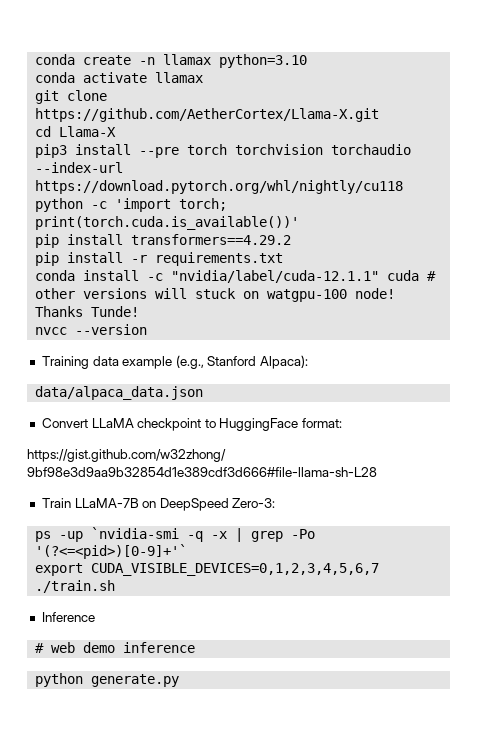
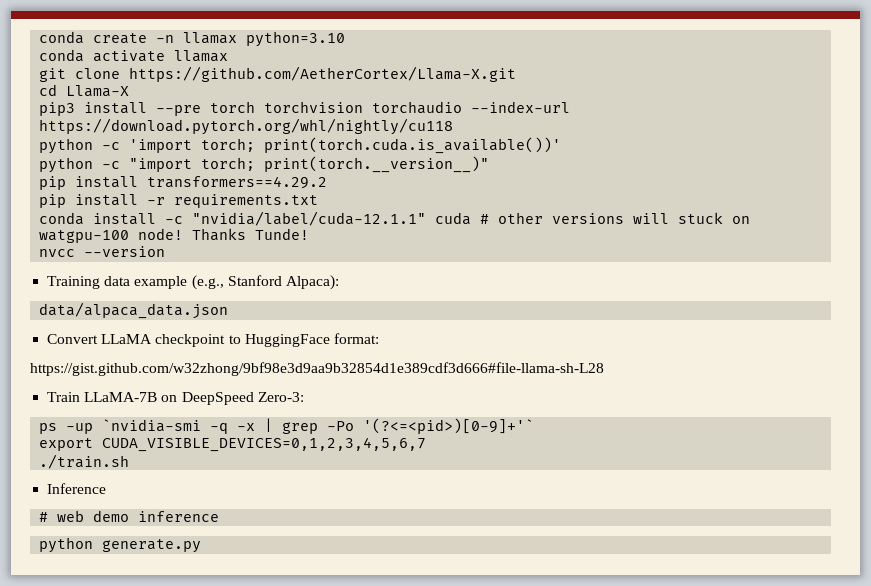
(300, 223) none -> [39,156,490,173] // python -c "import torch; print(torch.__version__)"

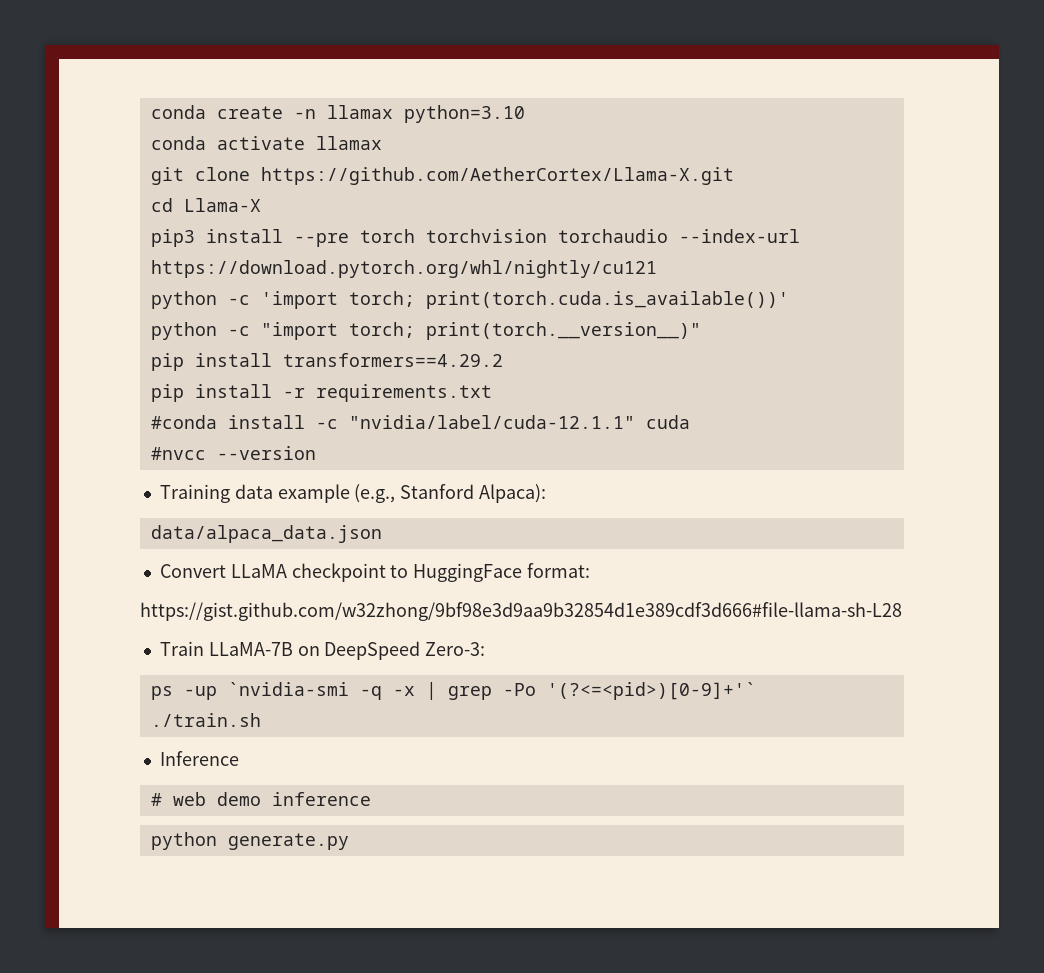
[39,118,454,135] https://download.pytorch.org/whl/nightly/cu118 -> [150,260,657,278] https://download.pytorch.org/whl/nightly/cu121
[39,212,85,225] conda -> [150,415,217,429] #conda
[480,212,751,224] [39,228,310,243] [39,249,76,257] # other versions will stuck on watgpu-100 node! Thanks Tunde! // nvcc -> [150,447,206,460] // #nvcc
[39,437,427,452] // export CUDA_VISIBLE_DEVICES=0,1,2,3,4,5,6,7 -> (756, 691) none

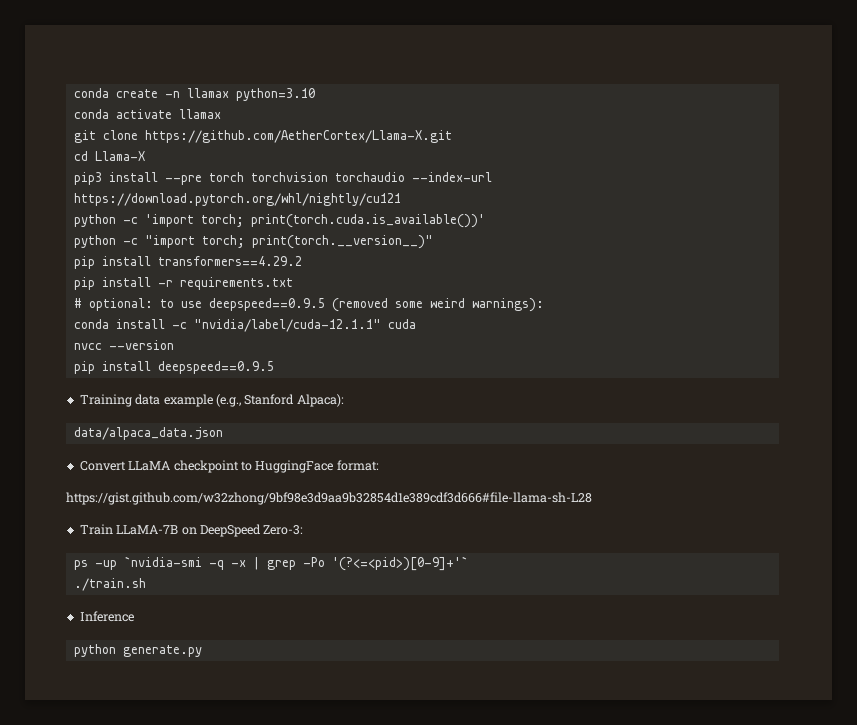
[150,415,217,429] #conda -> [73,298,544,312] [73,319,109,329] # optional: to use deepspeed==0.9.5 (removed some weird warnings): // conda
[150,447,206,460] #nvcc -> [73,343,102,350] nvcc
(316, 453) none -> [73,361,274,374] // pip install deepspeed==0.9.5
[150,792,371,806] // # web demo inference -> (134, 616) none

